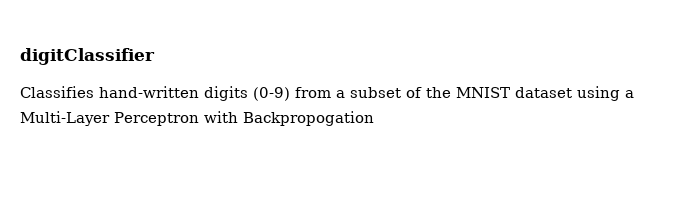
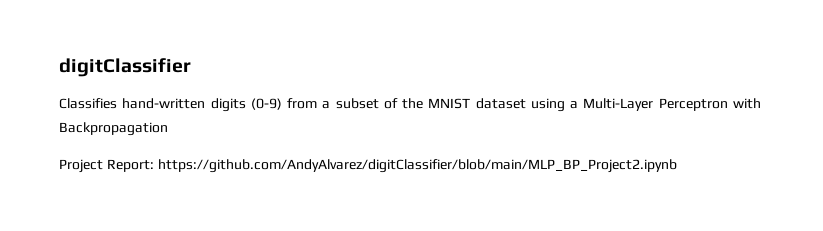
[243,111,374,126] Backpropogation -> [59,122,168,136] [59,159,677,173] Backpropagation // Project Report: https://github.com/AndyAlvarez/digitClassifier/blob/main/MLP_BP_Project2.ipynb

